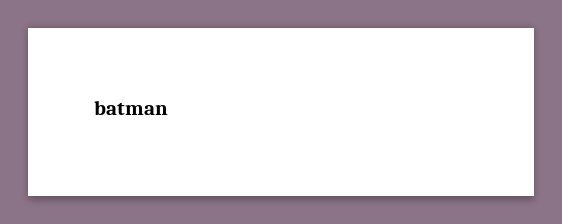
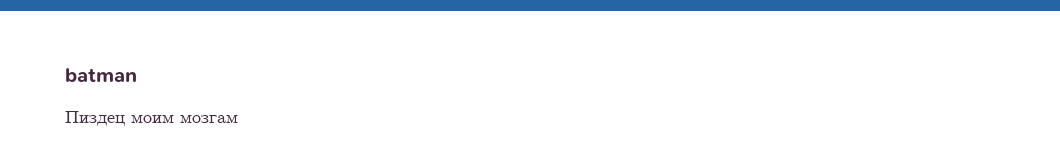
(168, 107) none -> [65,111,238,126] // Пиздец моим мозгам

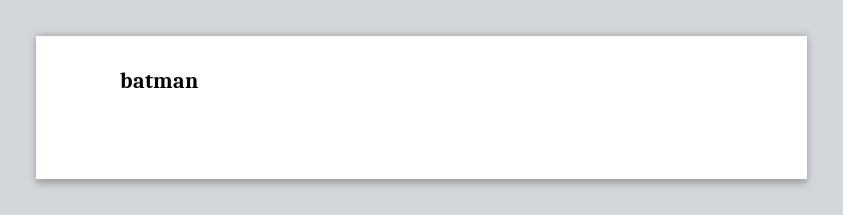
[65,111,238,126] // Пиздец моим мозгам -> (198, 80) none

